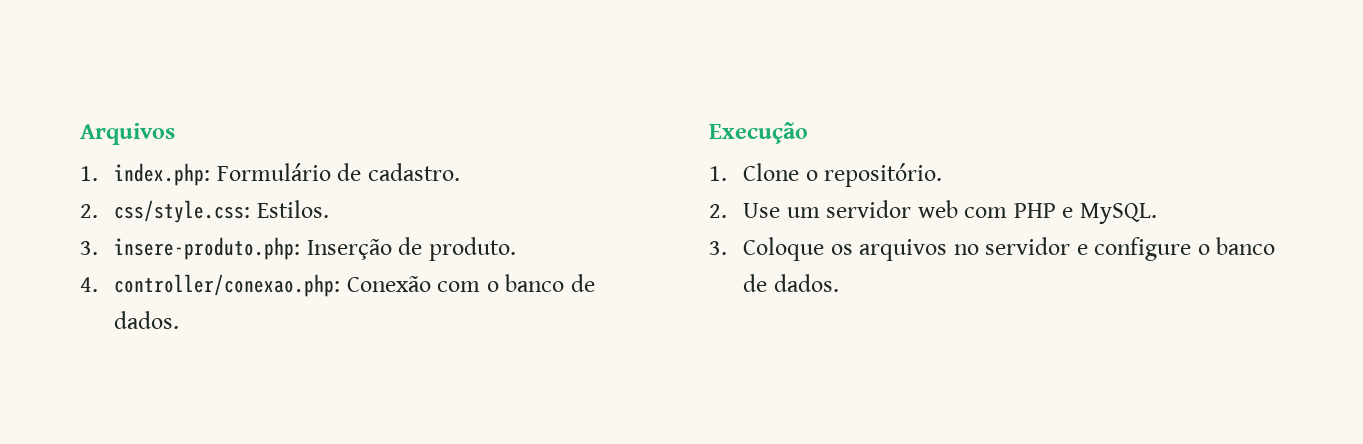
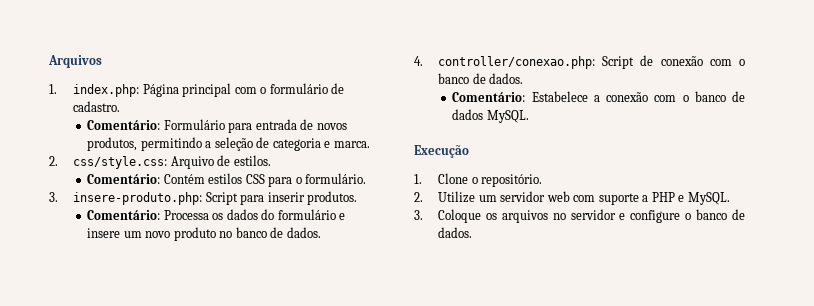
[216,163,460,181] [80,200,329,223] [80,237,516,261] Formulário de cadastro. // 2. css/style.css: Estilos. // 3. insere-produto.php: Inserção de produto. -> [142,83,345,97] [73,101,121,112] [87,119,347,133] [87,137,370,151] [49,155,271,169] [87,173,367,187] [49,191,358,205] [87,209,346,220] [87,227,321,241] Página principal com o formulário de cadastro. // Comentário: Formulário para entrada de novos produtos, permitindo a seleção de categoria e marca. // 2. css/style.css: Arquivo de estilos. // Comentário: Contém estilos CSS para o formulário. // 3. insere-produto.php: Script para inserir produtos. // Comentário: Processa os dados do formulário e insere um novo produto no banco de dados.
[346,276,431,292] Conexão -> [602,55,703,69] Script de conexão
(180, 320) none -> [452,91,745,102] [452,109,529,123] // Comentário: Estabelece a conexão com o banco de dados MySQL.
[743,203,781,218] Use -> [438,191,476,203] Utilize
(1008, 212) none -> [598,193,649,205] suporte a

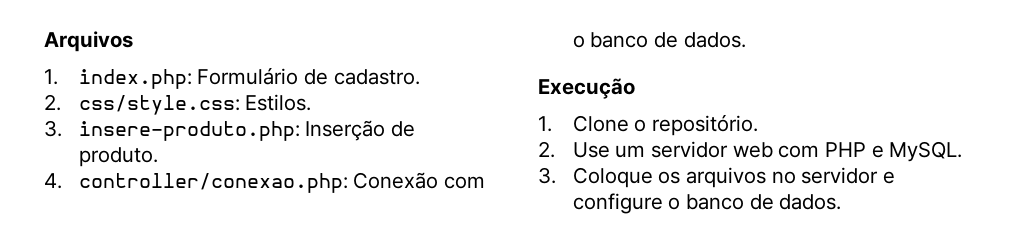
[142,83,345,97] [73,101,121,112] [87,119,347,133] [87,137,370,151] [49,155,271,169] [87,173,367,187] [49,191,358,205] [87,209,346,220] [87,227,321,241] Página principal com o formulário de cadastro. // Comentário: Formulário para entrada de novos produtos, permitindo a seleção de categoria e marca. // 2. css/style.css: Arquivo de estilos. // Comentário: Contém estilos CSS para o formulário. // 3. insere-produto.php: Script para inserir produtos. // Comentário: Processa os dados do formulário e insere um novo produto no banco de dados. -> [197,67,420,85] [44,94,312,115] [44,120,416,141] [78,147,158,167] Formulário de cadastro. // 2. css/style.css: Estilos. // 3. insere-produto.php: Inserção de produto.
[602,55,703,69] Script de conexão -> [353,172,439,189] Conexão
[452,91,745,102] [452,109,529,123] // Comentário: Estabelece a conexão com o banco de dados MySQL. -> (746, 40) none
[438,191,476,203] Utilize -> [572,142,610,158] Use
[598,193,649,205] suporte a -> (820, 151) none

